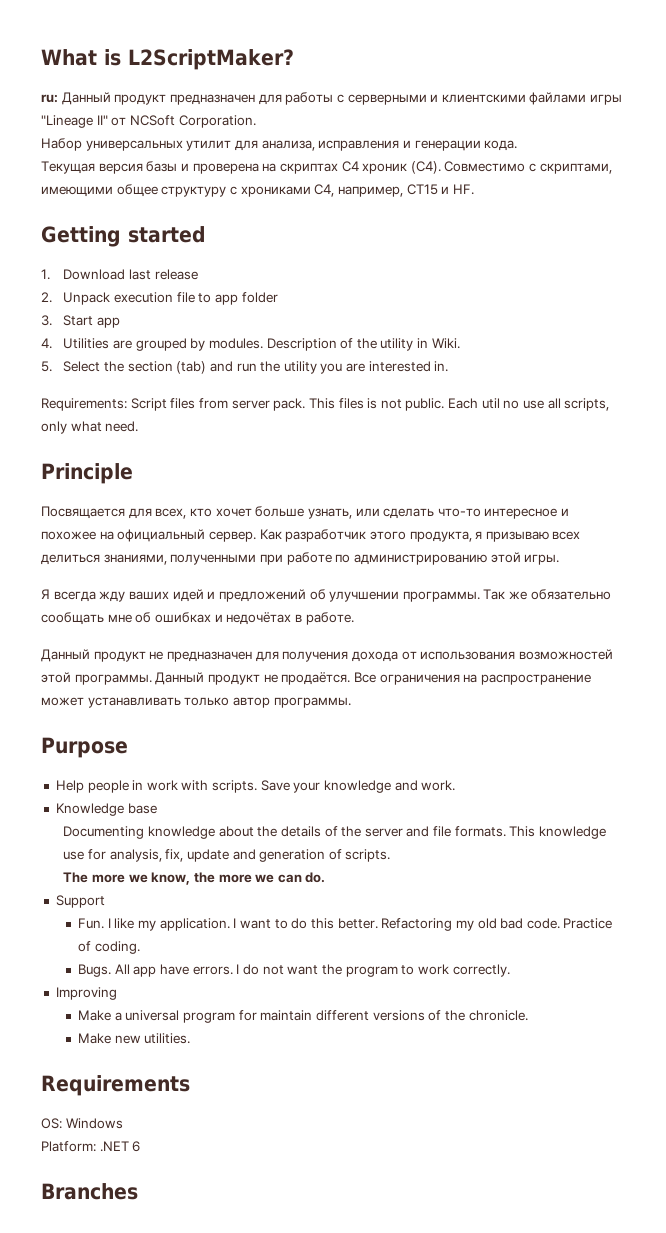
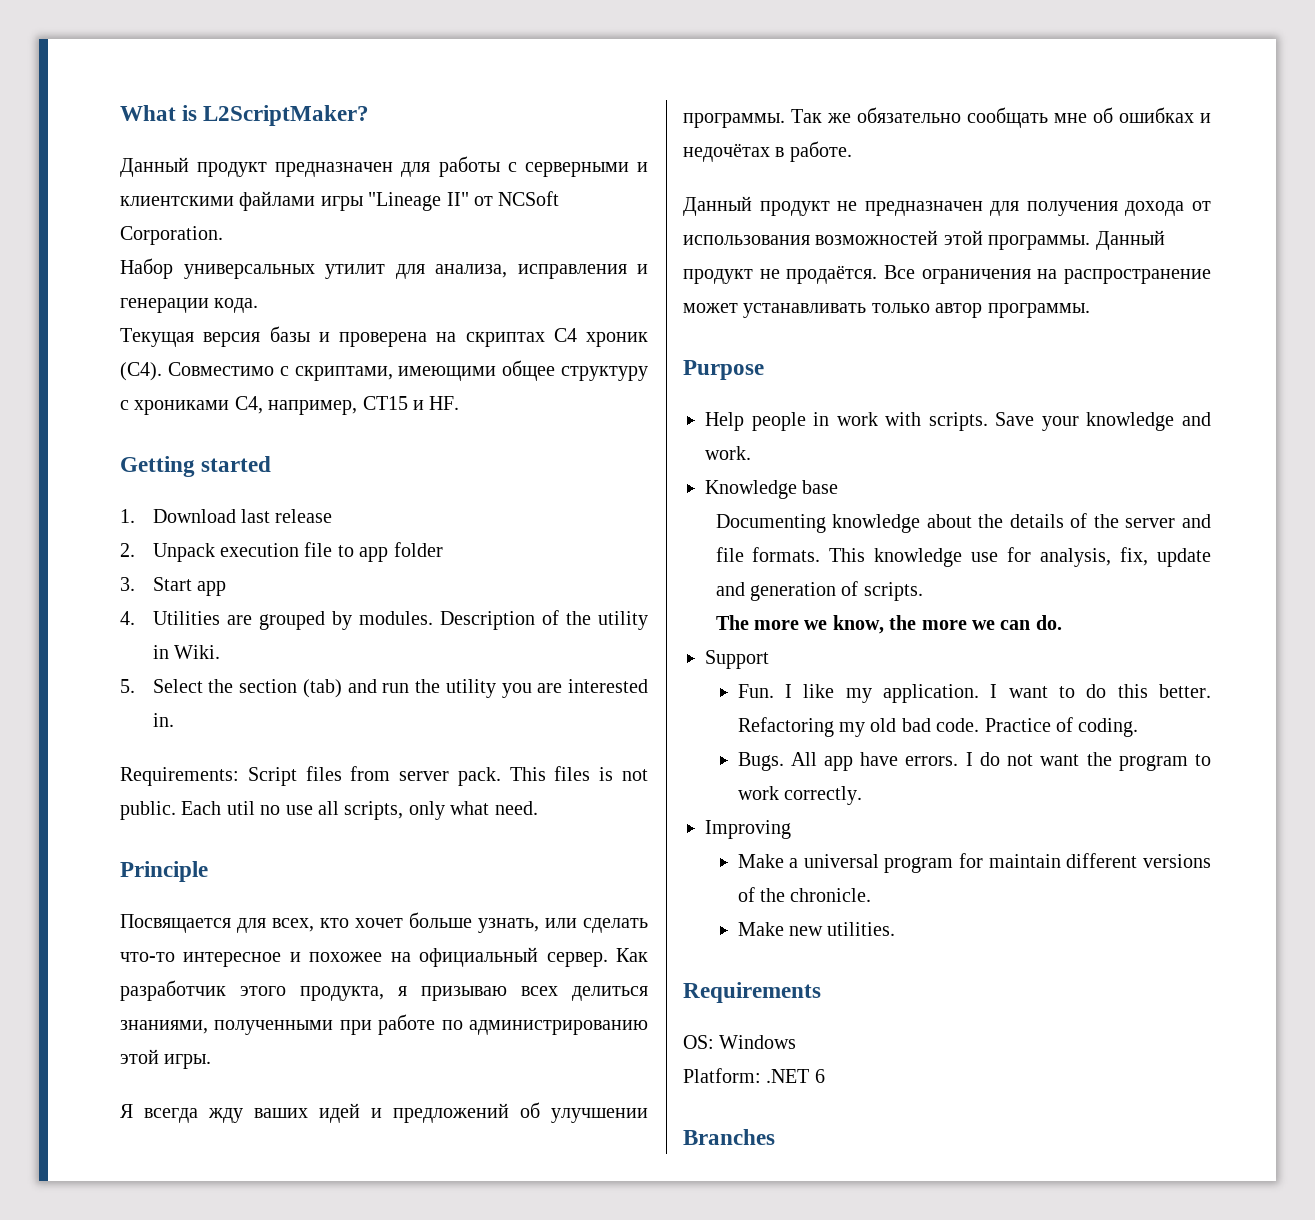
[41,94,58,103] ru: -> (370, 115) none

